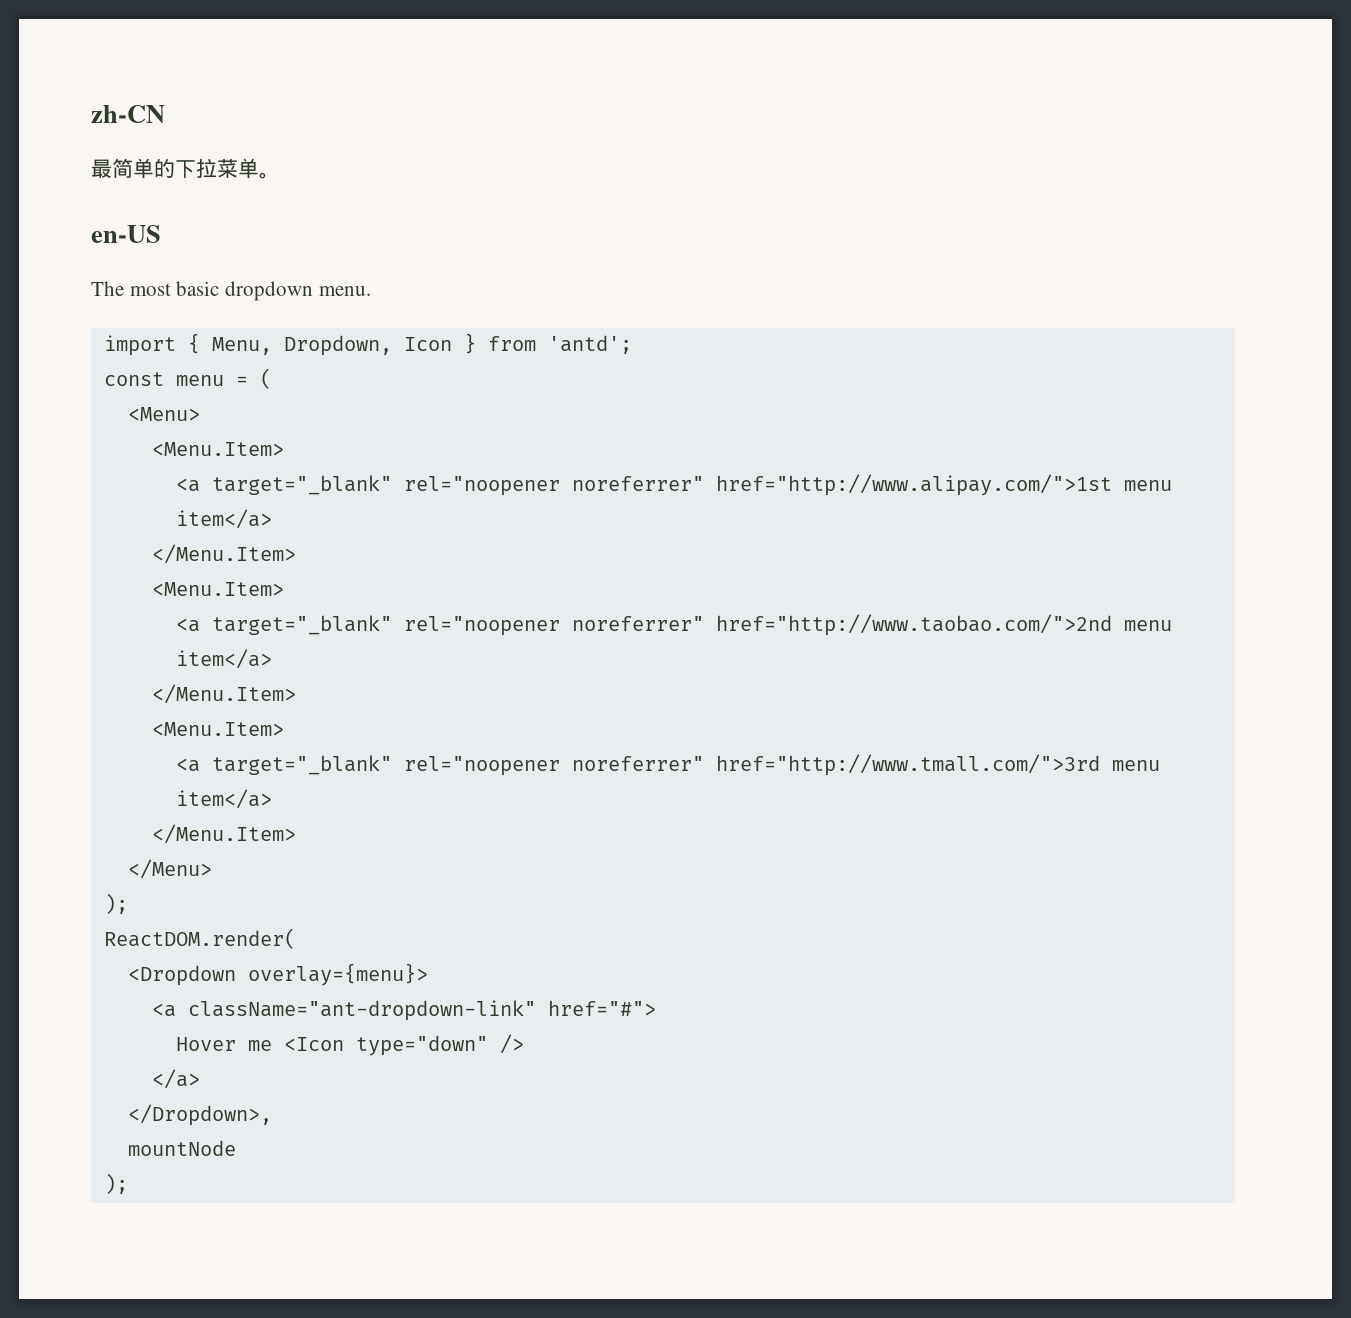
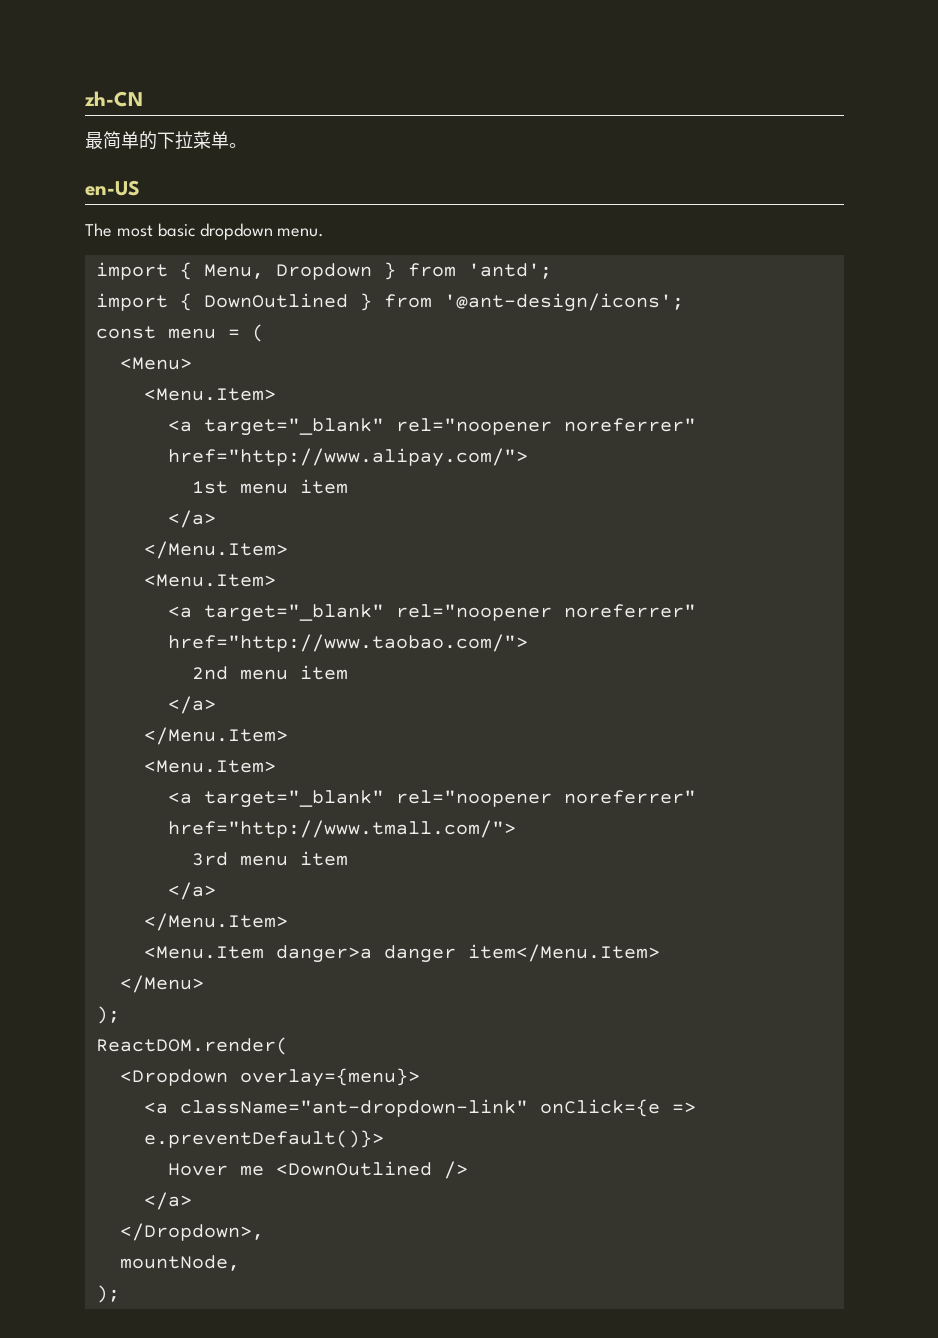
[283,335,452,356] Dropdown, Icon -> [275,263,372,280] Dropdown
(632, 344) none -> [95,293,684,312] // import { DownOutlined } from '@ant-design/icons';
[715,474,1172,496] [175,509,272,529] [151,544,296,564] [151,582,284,596] [175,614,1172,636] [175,649,272,669] [151,684,296,704] [151,722,284,736] [175,754,1160,776] [175,789,272,809] [151,824,296,844] href="http://www.alipay.com/">1st menu item</a> // </Menu.Item> // <Menu.Item> // <a target="_blank" rel="noopener noreferrer" href="http://www.taobao.com/">2nd menu item</a> // </Menu.Item> // <Menu.Item> // <a target="_blank" rel="noopener noreferrer" href="http://www.tmall.com/">3rd menu item</a> // </Menu.Item> -> [167,448,528,467] [191,479,348,494] [167,510,216,528] [143,541,288,559] [143,574,276,587] [167,604,696,622] [167,634,528,652] [191,665,348,680] [167,696,216,714] [143,727,288,745] [143,760,276,773] [167,790,696,808] [167,820,516,838] [191,851,348,866] [167,882,216,900] [143,913,288,931] [143,944,660,963] href="http://www.alipay.com/"> // 1st menu item // </a> // </Menu.Item> // <Menu.Item> // <a target="_blank" rel="noopener noreferrer" href="http://www.taobao.com/"> // 2nd menu item // </a> // </Menu.Item> // <Menu.Item> // <a target="_blank" rel="noopener noreferrer" href="http://www.tmall.com/"> // 3rd menu item // </a> // </Menu.Item> // <Menu.Item danger>a danger item</Menu.Item>
[547,1000,656,1016] href="#"> -> [539,1099,696,1117] [143,1130,384,1148] onClick={e => e.preventDefault()}>
[283,1035,488,1056] <Icon type="down" -> [275,1161,432,1176] <DownOutlined
[127,1140,236,1156] mountNode -> [119,1255,240,1271] mountNode,

